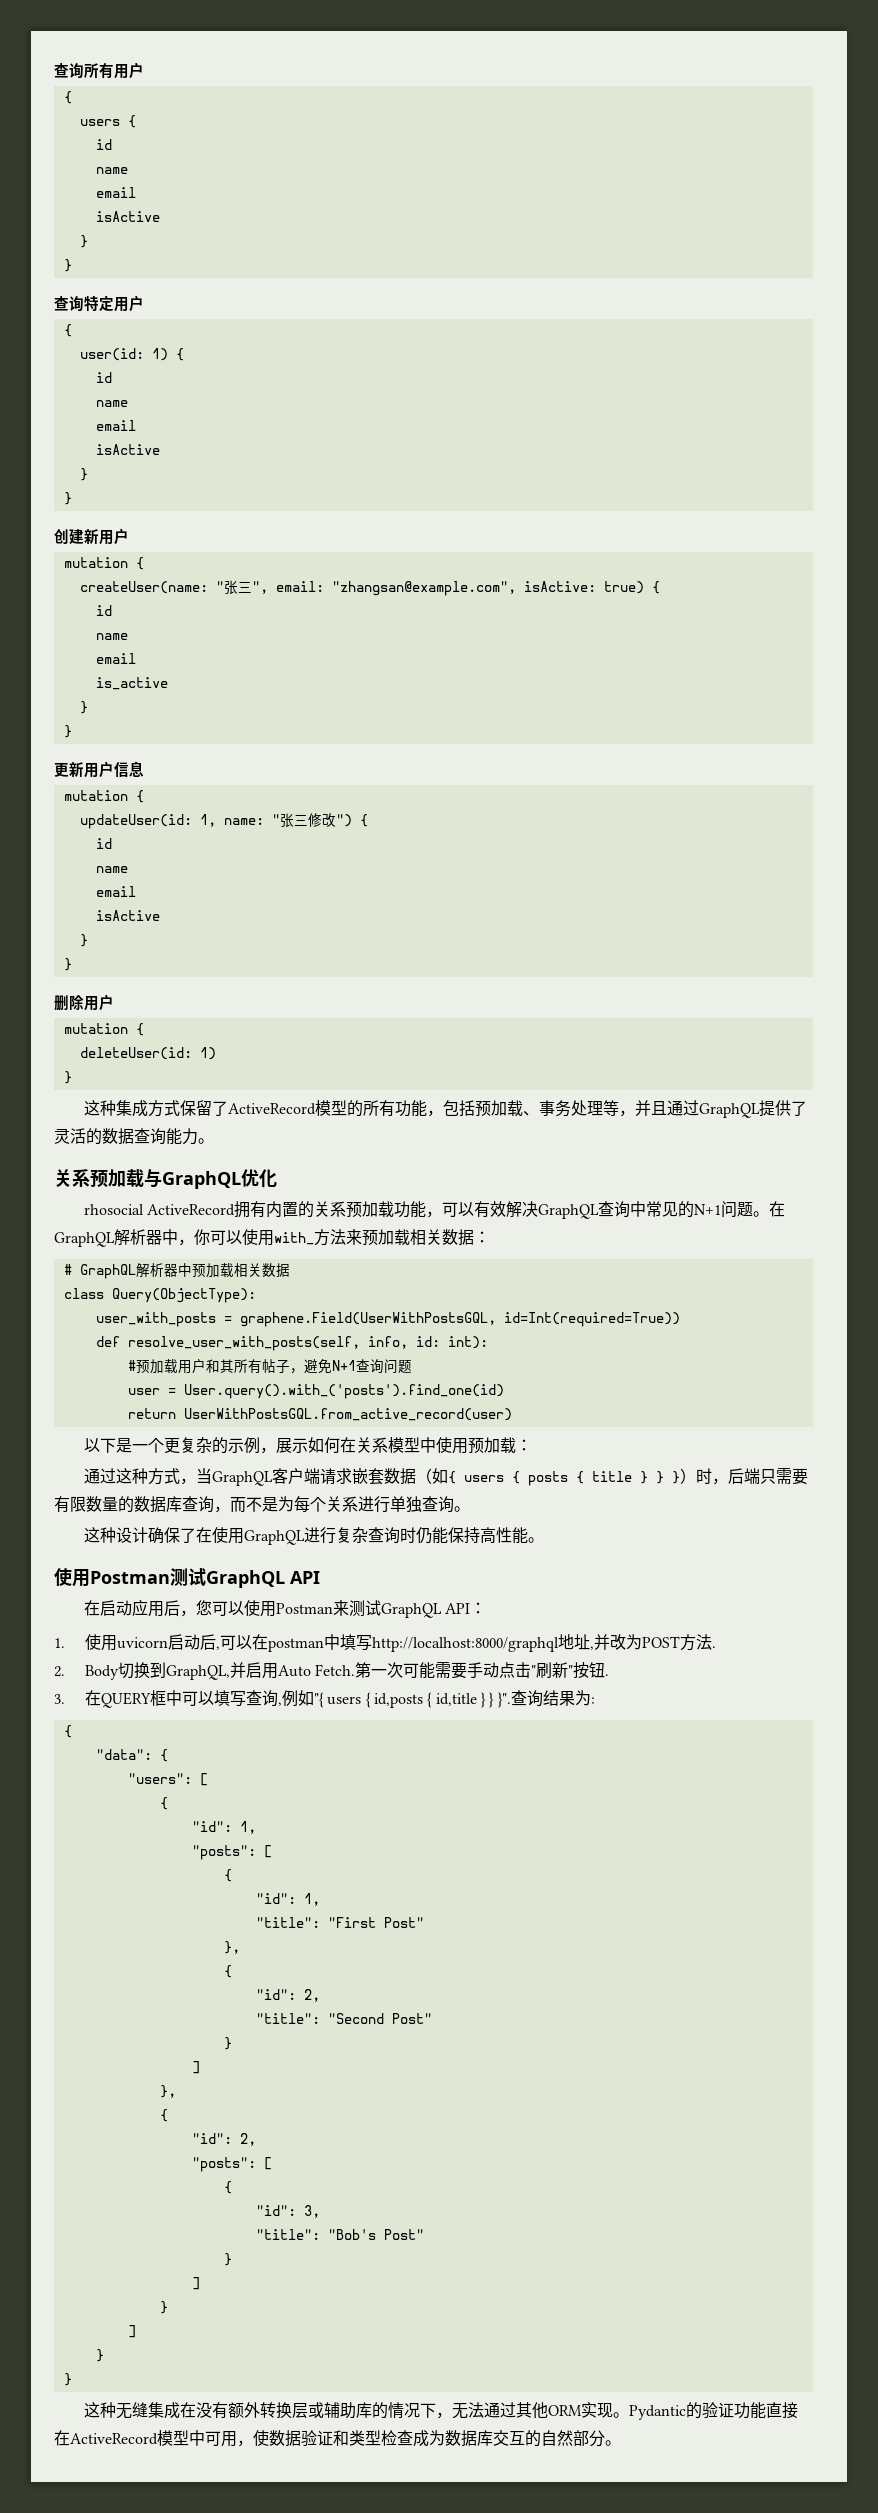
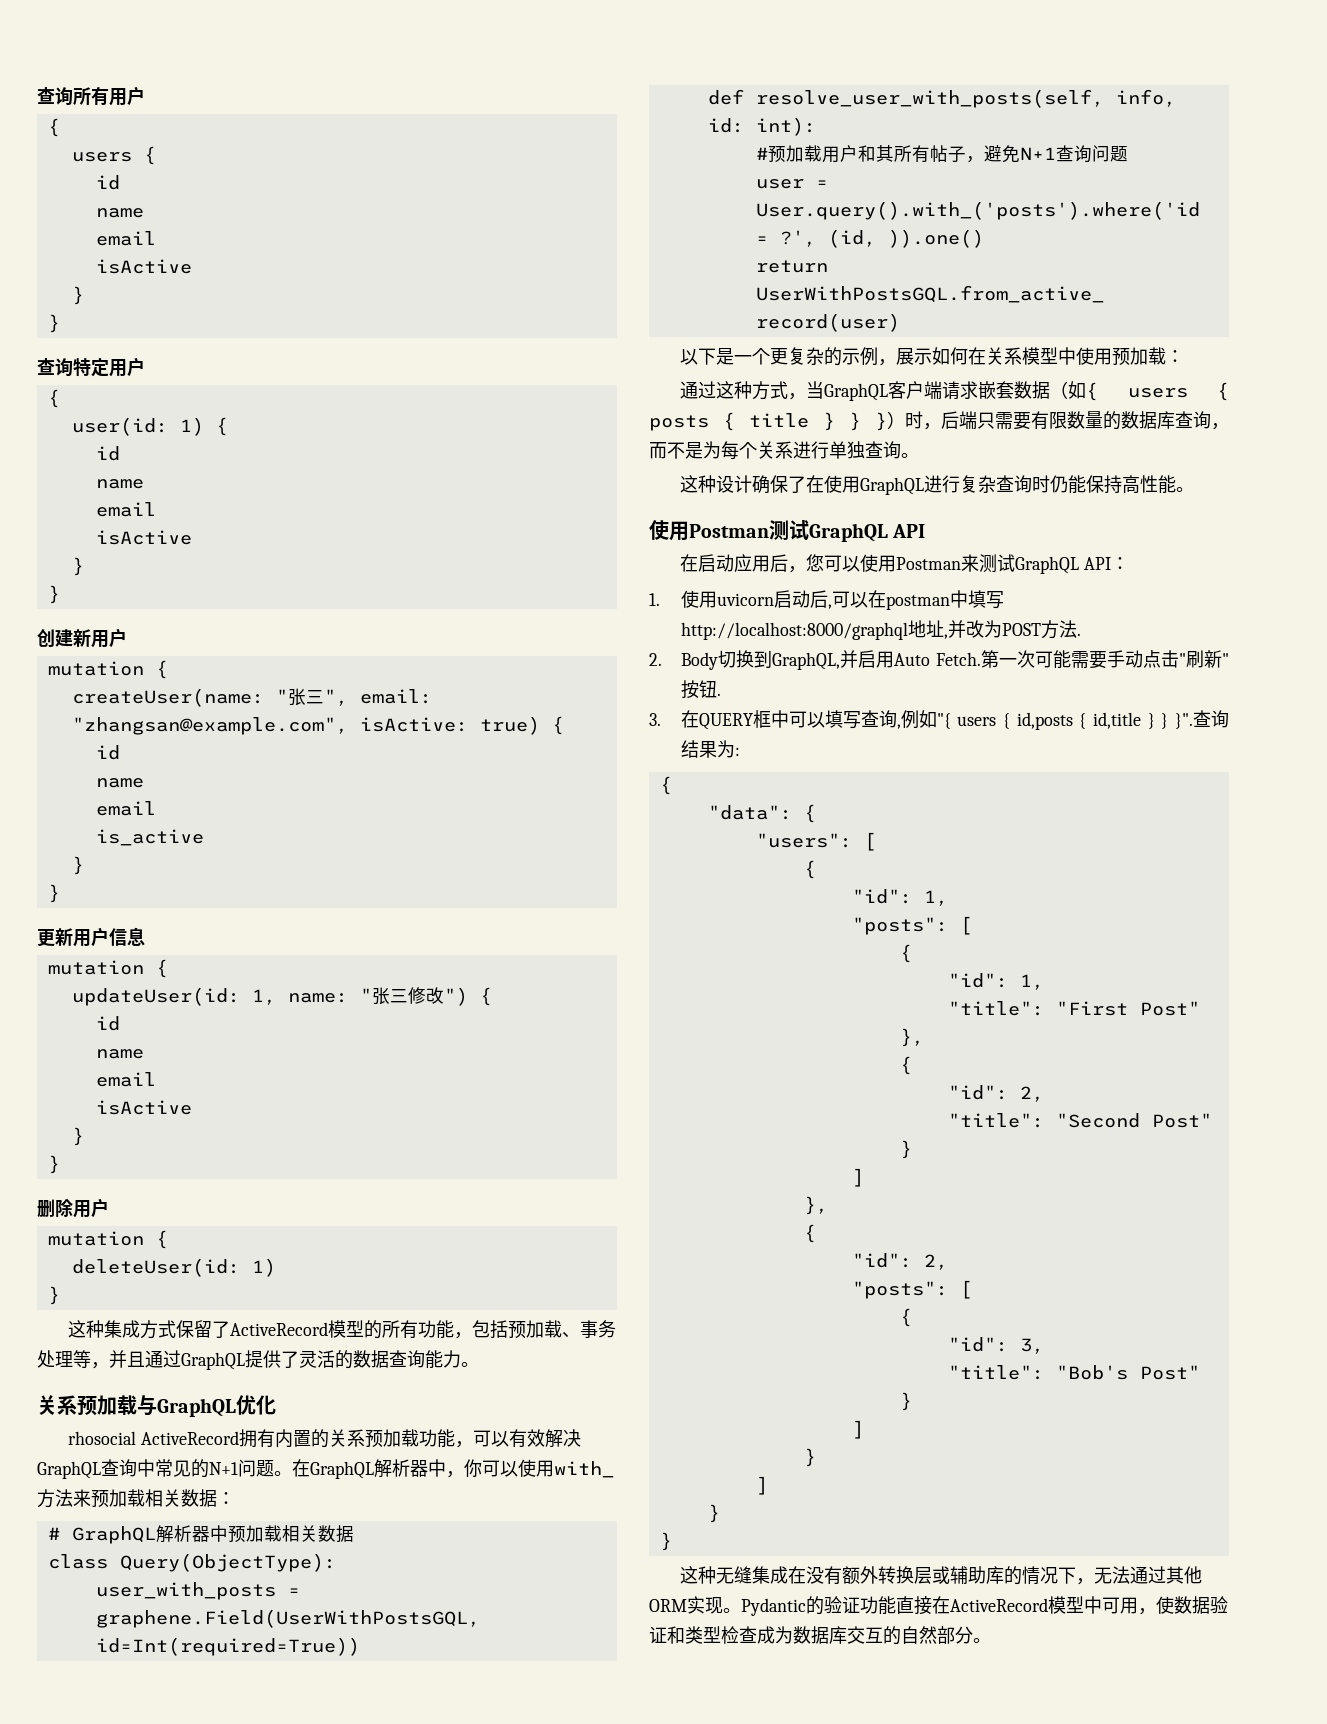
[183,1384,504,1399] User.query().with_('posts').find_one(id) -> [755,201,1200,220] [755,229,984,248] User.query().with_('posts').where('id = ?', (id, )).one()

